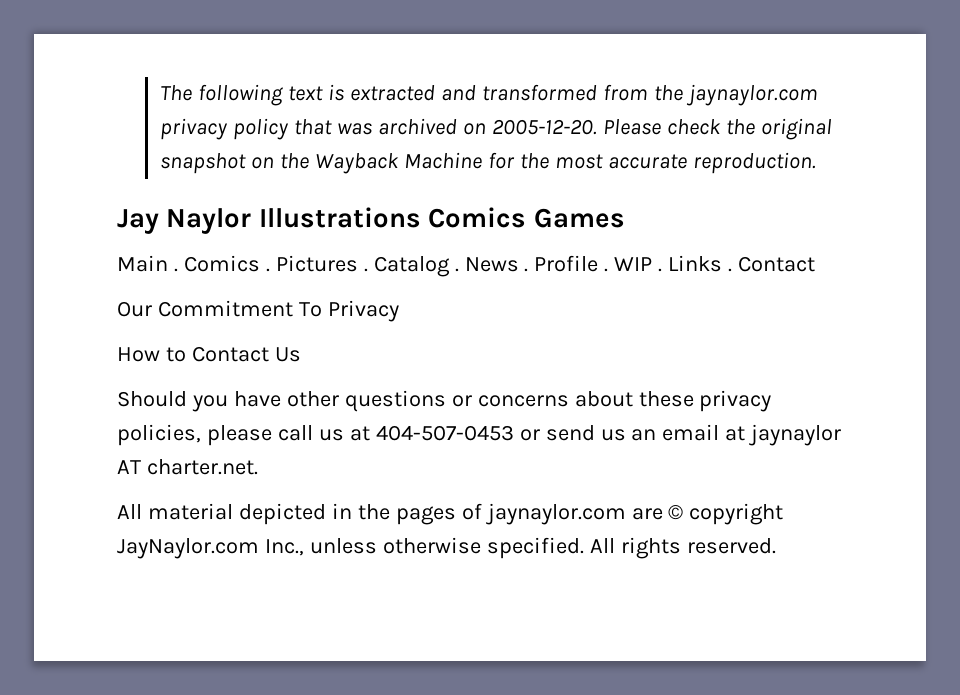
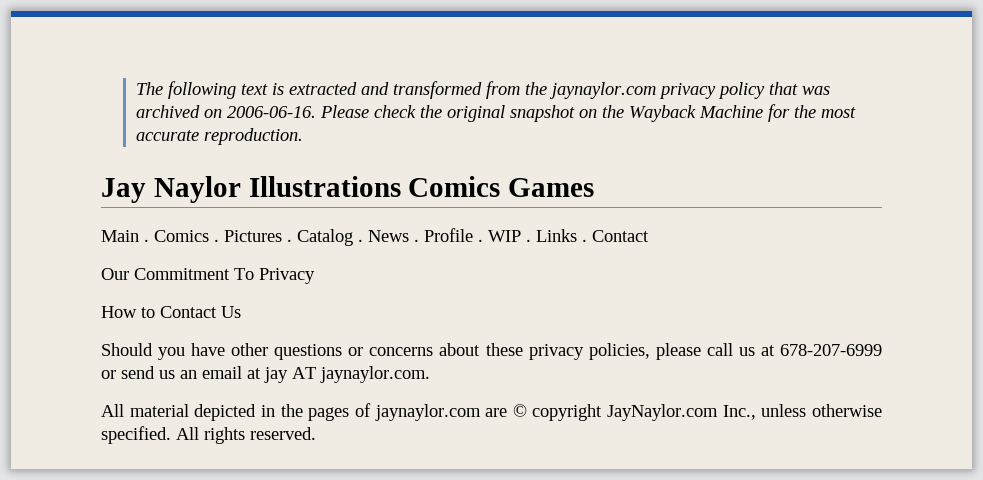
[491,119,597,135] 2005-12-20. -> [227,106,317,118] 2006-06-16.
[375,425,514,441] 404-507-0453 -> [780,344,883,356] 678-207-6999
[749,424,842,446] [117,459,258,475] jaynaylor AT charter.net. -> [264,366,430,383] jay AT jaynaylor.com.

